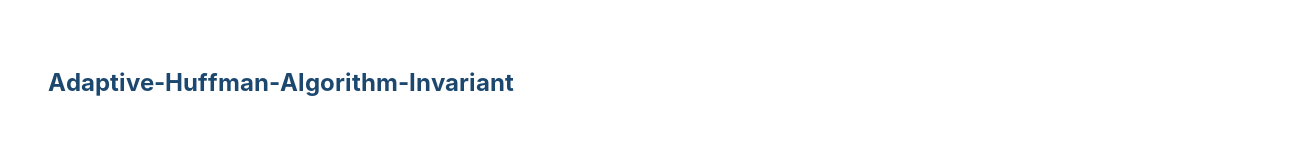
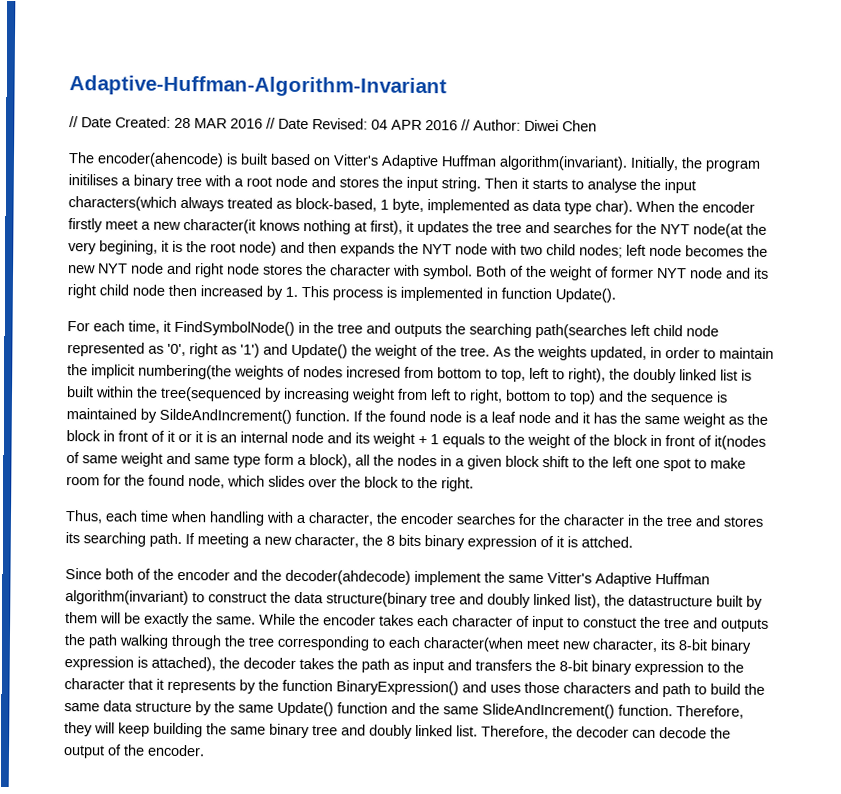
(514, 84) none -> [69,116,597,132] [68,152,760,172] [68,174,696,194] [68,196,755,215] [68,218,767,238] [68,240,768,258] [68,262,769,281] [67,284,616,303] [67,320,719,339] [67,342,774,361] [67,364,752,384] [66,386,728,406] [66,408,768,428] [66,430,766,450] [66,452,746,472] [66,474,474,492] [65,510,764,527] [65,532,633,550] [65,568,710,587] [65,590,763,610] [65,612,769,632] [64,634,751,654] [64,656,744,676] [64,678,765,698] [64,700,744,719] [64,722,731,740] [63,744,205,759] // // Date Created: 28 MAR 2016 // Date Revised: 04 APR 2016 // Author: Diwei Chen // The encoder(ahencode) is built based on Vitter's Adaptive Huffman algorithm(invariant). Initially, the program initilises a binary tree with a root node and stores the input string. Then it starts to analyse the input characters(which always treated as block-based, 1 byte, implemented as data type char). When the encoder firstly meet a new character(it knows nothing at first), it updates the tree and searches for the NYT node(at the very begining, it is the root node) and then expands the NYT node with two child nodes; left node becomes the new NYT node and right node stores the character with symbol. Both of the weight of former NYT node and its right child node then increased by 1. This process is implemented in function Update(). // For each time, it FindSymbolNode() in the tree and outputs the searching path(searches left child node represented as '0', right as '1') and Update() the weight of the tree. As the weights updated, in order to maintain the implicit numbering(the weights of nodes incresed from bottom to top, left to right), the doubly linked list is built within the tree(sequenced by increasing weight from left to right, bottom to top) and the sequence is maintained by SildeAndIncrement() function. If the found node is a leaf node and it has the same weight as the block in front of it or it is an internal node and its weight + 1 equals to the weight of the block in front of it(nodes of same weight and same type form a block), all the nodes in a given block shift to the left one spot to make room for the found node, which slides over the block to the right. // Thus, each time when handling with a character, the encoder searches for the character in the tree and stores its searching path. If meeting a new character, the 8 bits binary expression of it is attched. // Since both of the encoder and the decoder(ahdecode) implement the same Vitter's Adaptive Huffman algorithm(invariant) to construct the data structure(binary tree and doubly linked list), the datastructure built by them will be exactly the same. While the encoder takes each character of input to constuct the tree and outputs the path walking through the tree corresponding to each character(when meet new character, its 8-bit binary expression is attached), the decoder takes the path as input and transfers the 8-bit binary expression to the character that it represents by the function BinaryExpression() and uses those characters and path to build the same data structure by the same Update() function and the same SlideAndIncrement() function. Therefore, they will keep building the same binary tree and doubly linked list. Therefore, the decoder can decode the output of the encoder.

